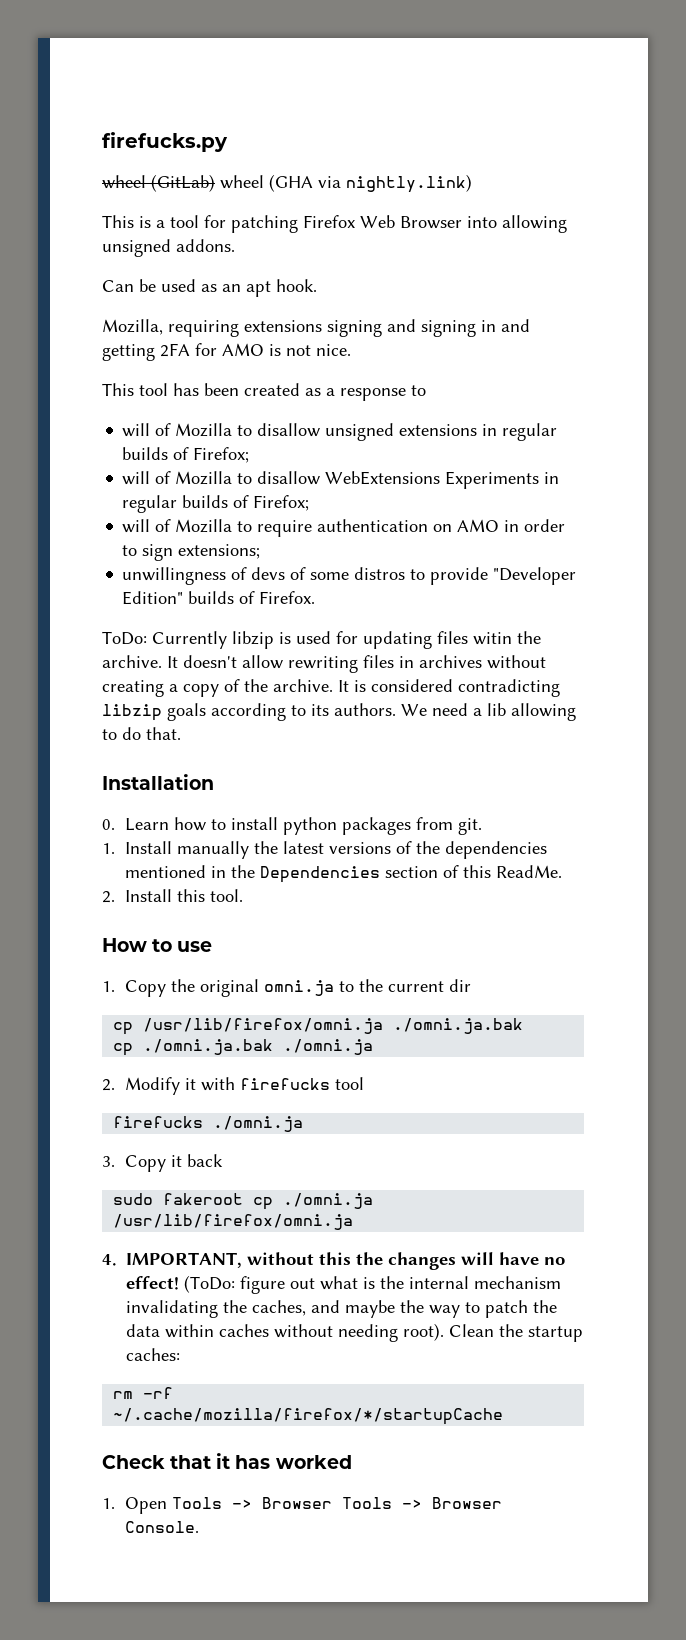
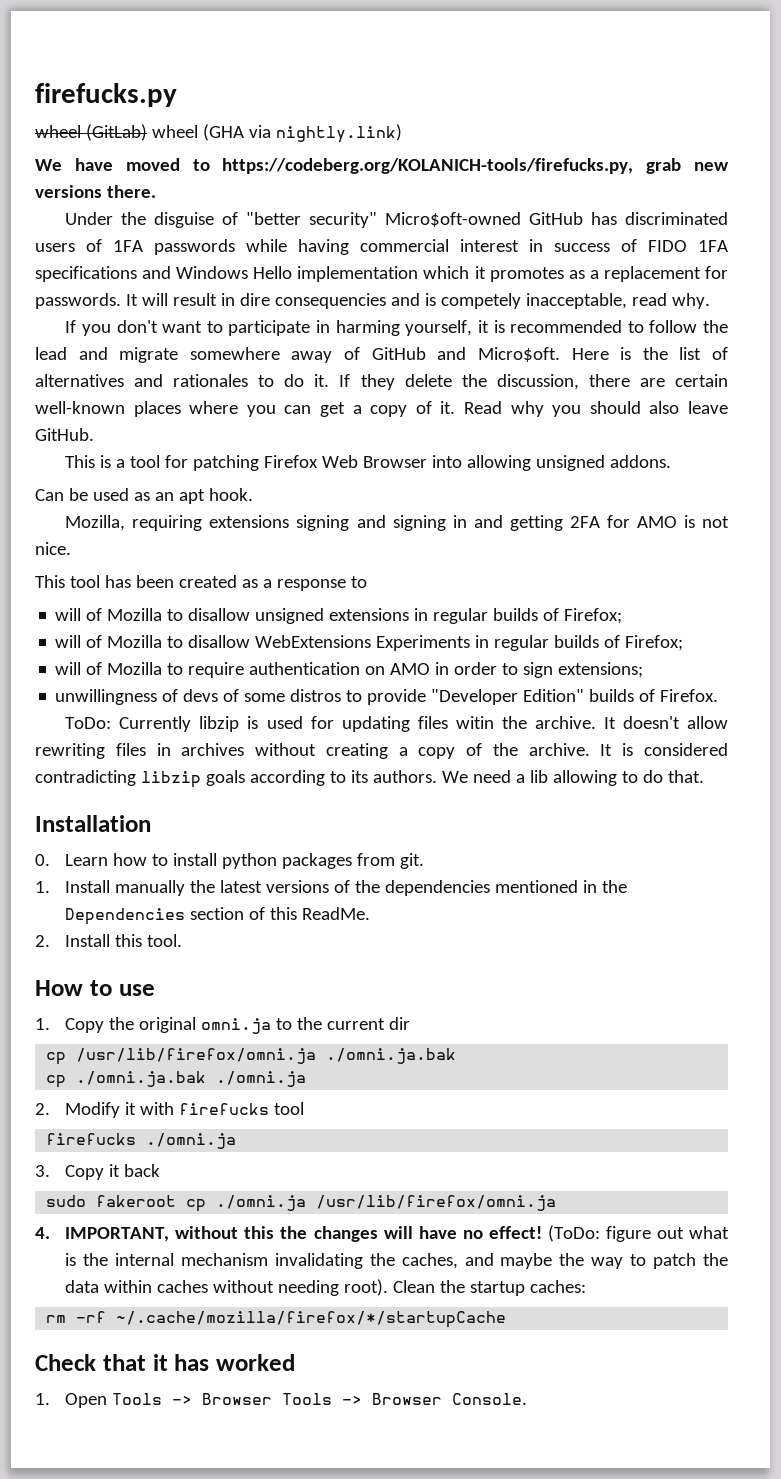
(472, 183) none -> [35,158,729,174] [35,185,156,198] [65,212,728,228] [35,239,728,255] [35,266,728,282] [35,293,710,309] [65,320,728,336] [35,347,729,363] [35,374,729,390] [35,401,729,417] [35,428,94,441] // We have moved to https://codeberg.org/KOLANICH-tools/firefucks.py, grab new versions there. // Under the disguise of "better security" Micro$oft-owned GitHub has discriminated users of 1FA passwords while having commercial interest in success of FIDO 1FA specifications and Windows Hello implementation which it promotes as a replacement for passwords. It will result in dire consequencies and is competely inacceptable, read why. // If you don't want to participate in harming yourself, it is recommended to follow the lead and migrate somewhere away of GitHub and Micro$oft. Here is the list of alternatives and rationales to do it. If they delete the discussion, there are certain well-known places where you can get a copy of it. Read why you should also leave GitHub.

